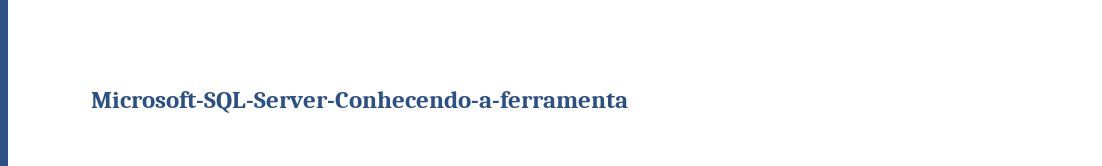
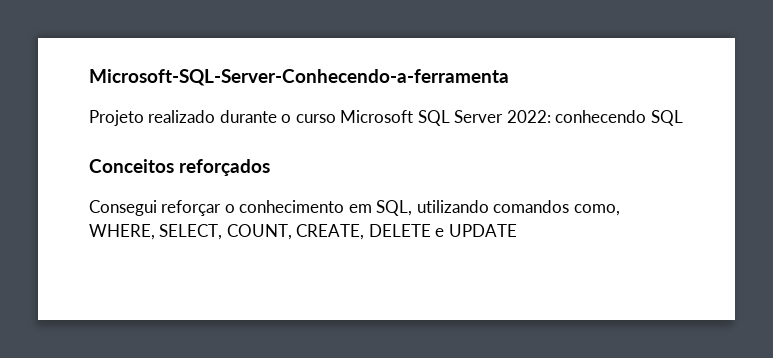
(628, 102) none -> [89,110,683,126] [89,159,271,176] [89,200,620,216] [89,224,517,240] // Projeto realizado durante o curso Microsoft SQL Server 2022: conhecendo SQL // Conceitos reforçados // Consegui reforçar o conhecimento em SQL, utilizando comandos como, WHERE, SELECT, COUNT, CREATE, DELETE e UPDATE

